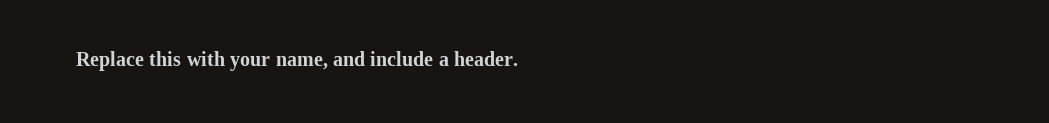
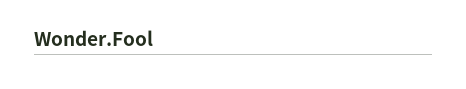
[76,51,519,71] Replace this with your name, and include a header. -> [34,30,153,46] Wonder.Fool

